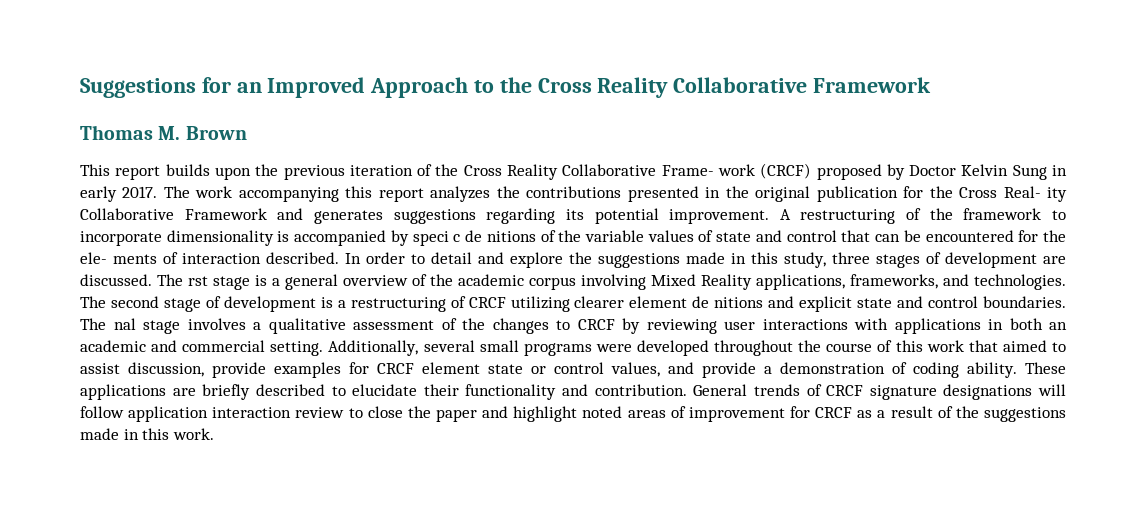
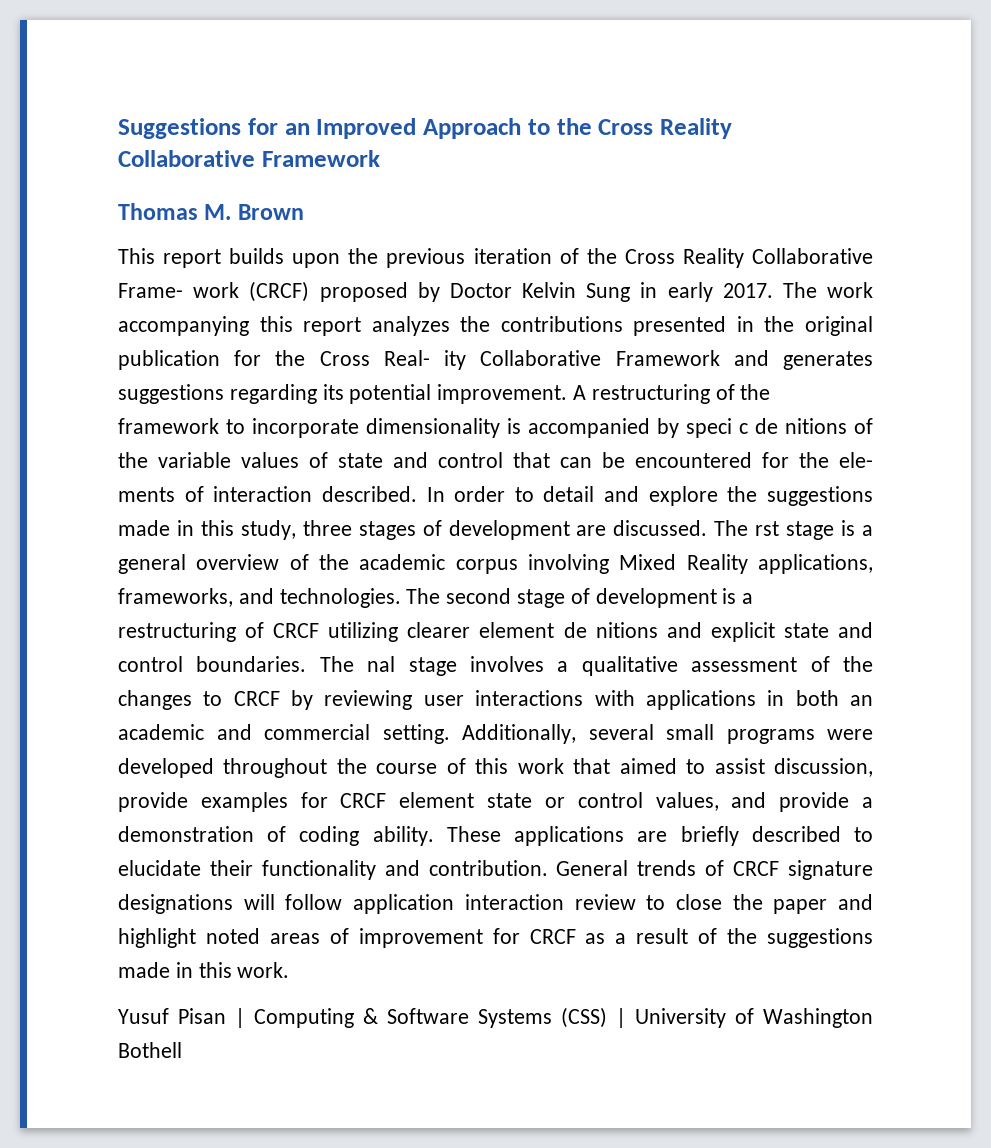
(214, 434) none -> [118,1007,873,1028] [118,1042,182,1058] // Yusuf Pisan | Computing & Software Systems (CSS) | University of Washington Bothell

